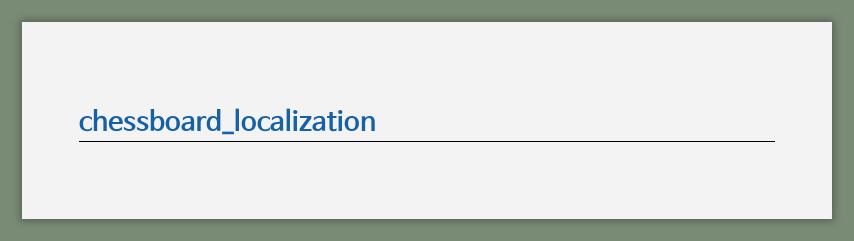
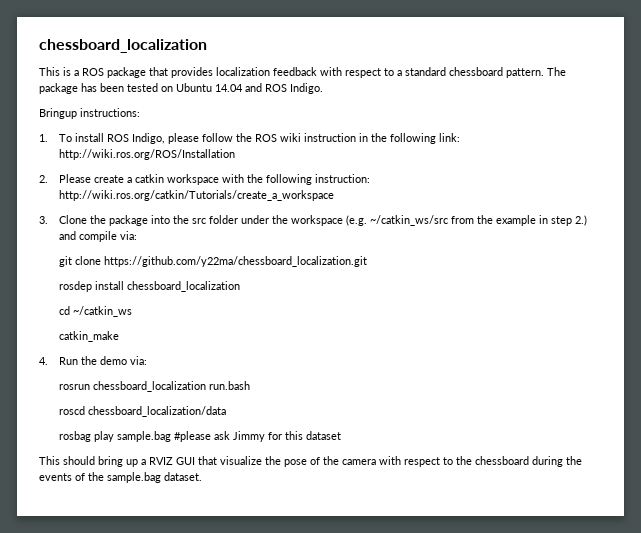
[79,108,376,135] chessboard_localization -> [39,39,207,53] [39,67,566,78] [39,83,323,94] [39,108,140,119] [39,133,460,144] [58,149,235,160] [39,174,370,185] [58,190,334,201] [39,215,587,226] [58,231,137,242] [58,256,367,267] [58,281,240,292] [58,306,132,317] [58,331,119,342] [39,356,147,365] [58,381,250,392] [58,406,226,417] [58,431,341,442] [39,456,582,467] [39,472,202,483] chessboard_localization // This is a ROS package that provides localization feedback with respect to a standard chessboard pattern. The package has been tested on Ubuntu 14.04 and ROS Indigo. // Bringup instructions: // 1. To install ROS Indigo, please follow the ROS wiki instruction in the following link: http://wiki.ros.org/ROS/Installation // 2. Please create a catkin workspace with the following instruction: http://wiki.ros.org/catkin/Tutorials/create_a_workspace // 3. Clone the package into the src folder under the workspace (e.g. ~/catkin_ws/src from the example in step 2.) and compile via: // git clone https://github.com/y22ma/chessboard_localization.git // rosdep install chessboard_localization // cd ~/catkin_ws // catkin_make // 4. Run the demo via: // rosrun chessboard_localization run.bash // roscd chessboard_localization/data // rosbag play sample.bag #please ask Jimmy for this dataset // This should bring up a RVIZ GUI that visualize the pose of the camera with respect to the chessboard during the events of the sample.bag dataset.

